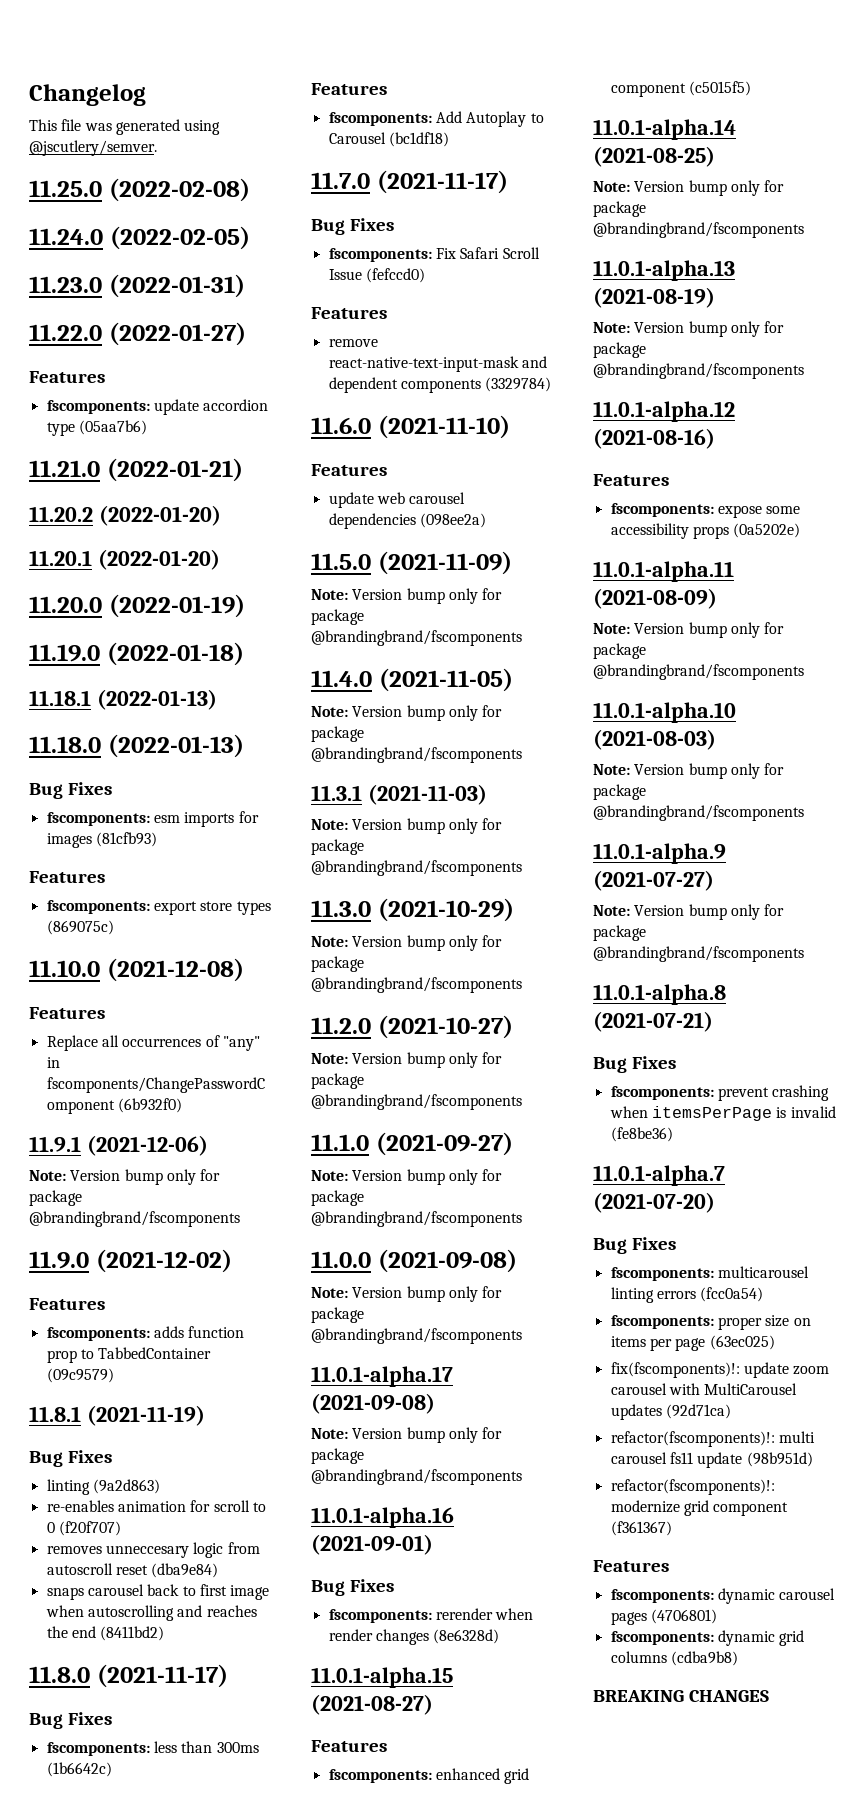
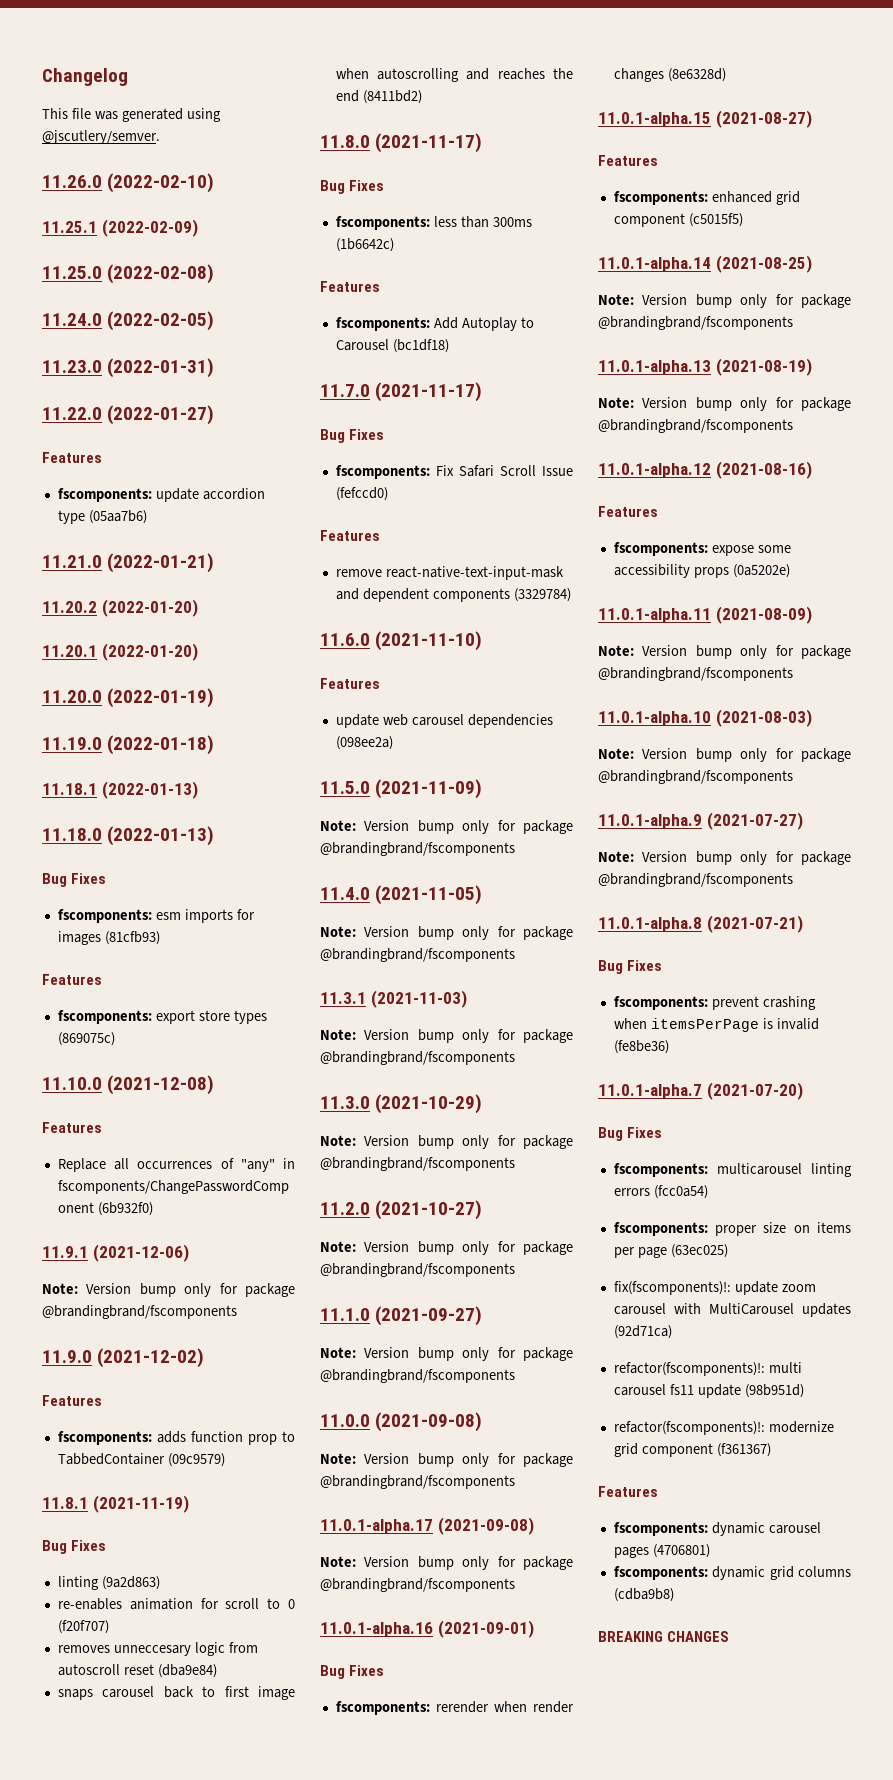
(157, 148) none -> [42,173,215,193] [42,219,198,237] // 11.26.0 (2022-02-10) // 11.25.1 (2022-02-09)

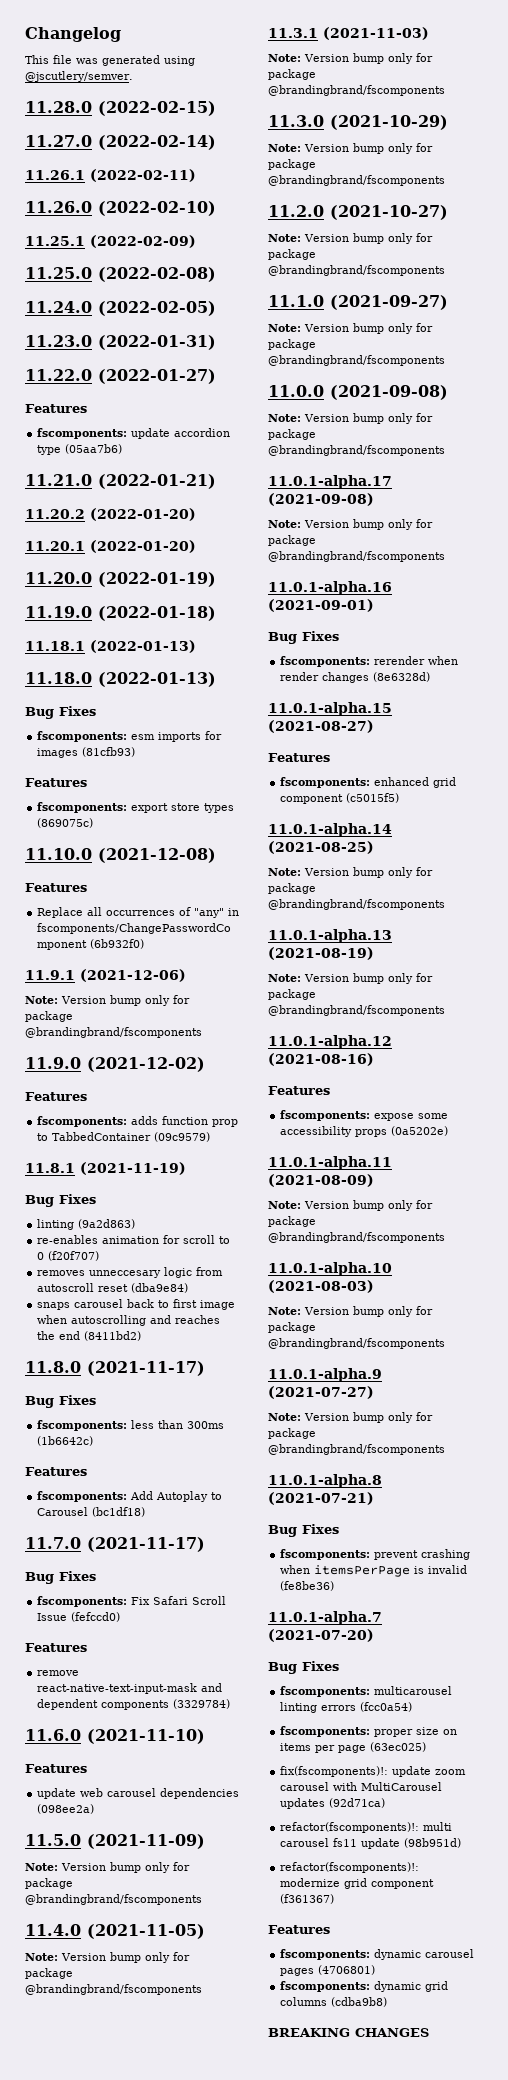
(160, 137) none -> [25,101,216,116] [25,135,216,150] [25,169,196,182] // 11.28.0 (2022-02-15) // 11.27.0 (2022-02-14) // 11.26.1 (2022-02-11)

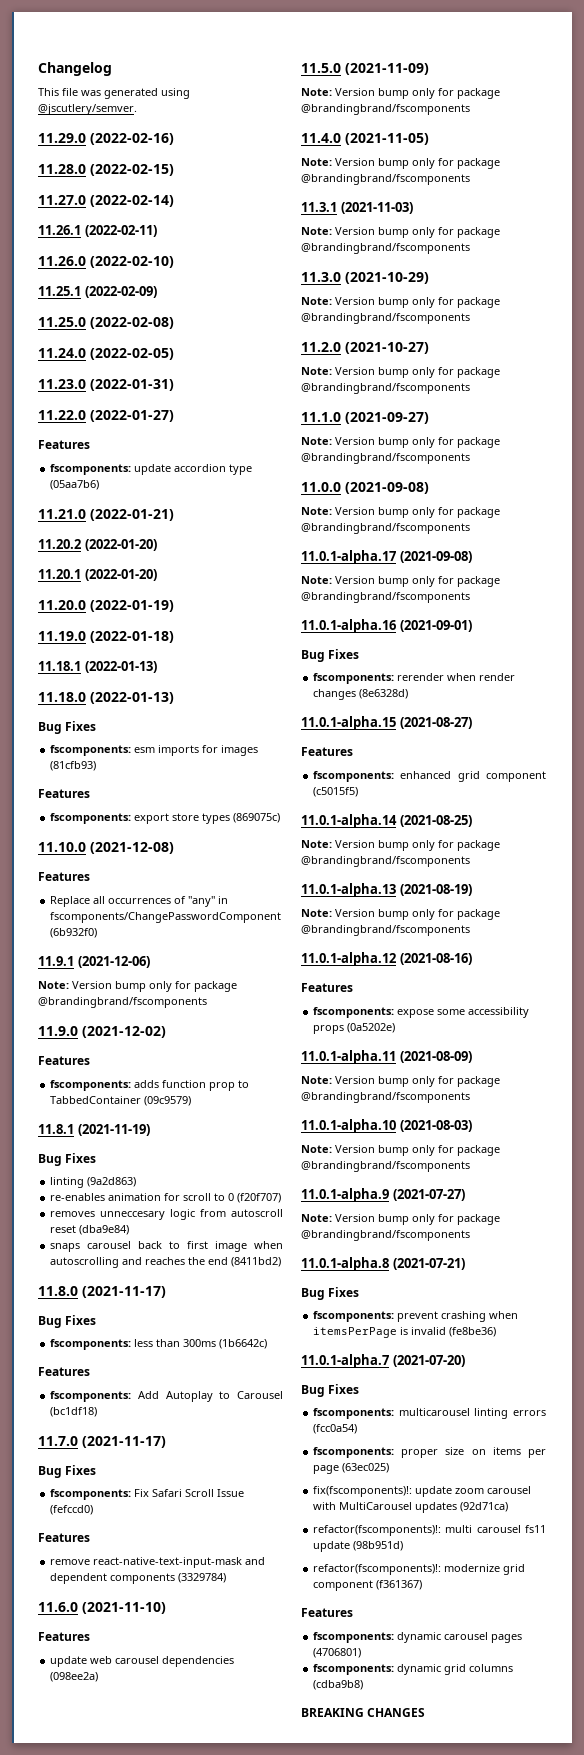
(133, 76) none -> [38,133,174,145] // 11.29.0 (2022-02-16)

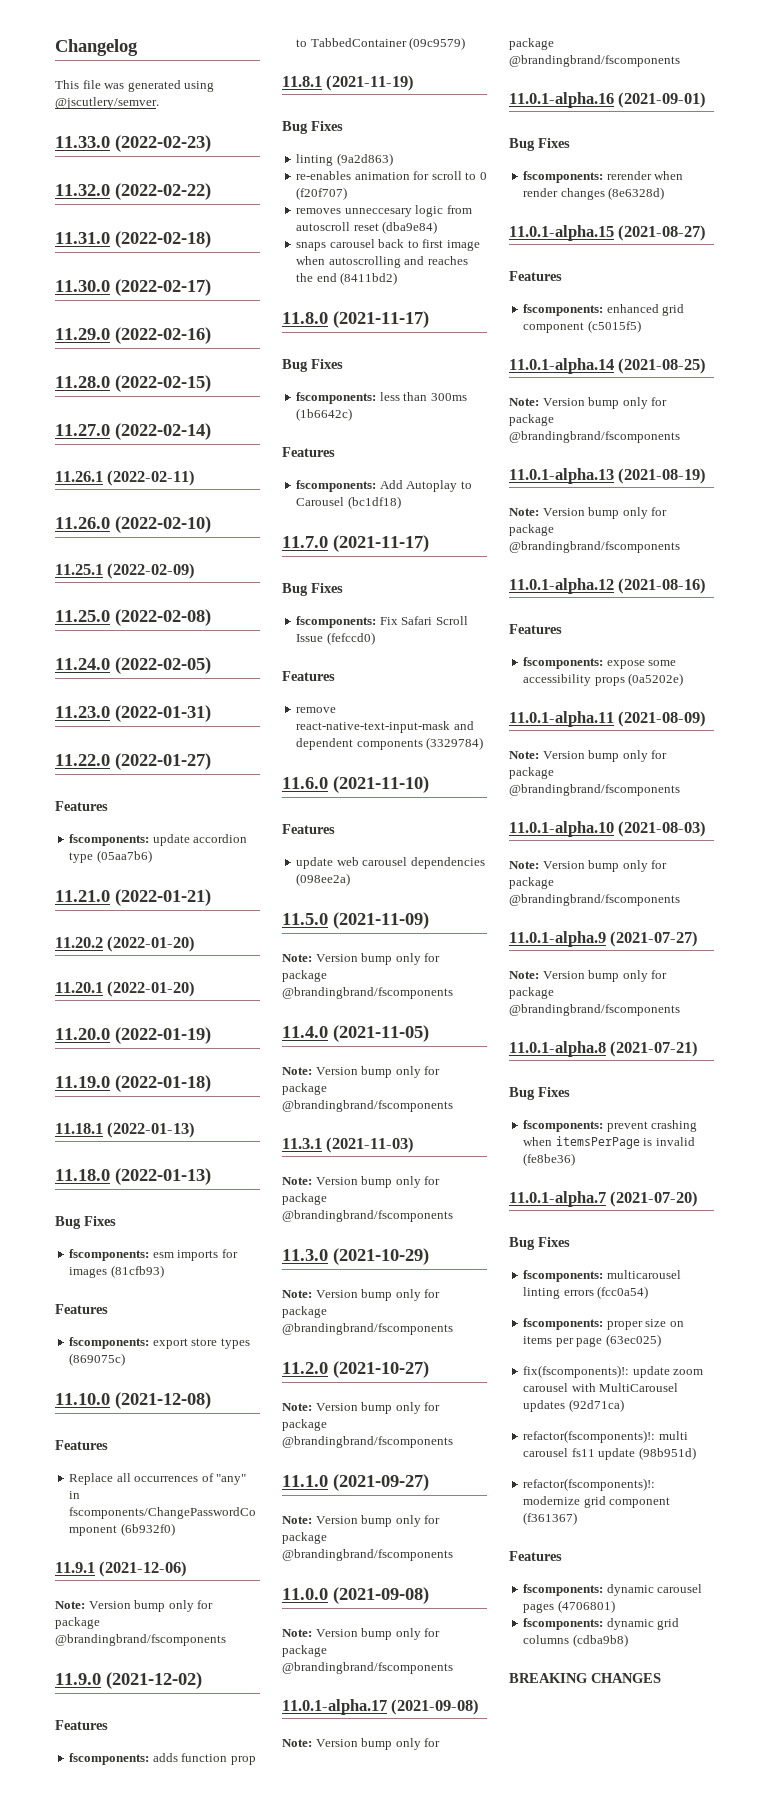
(137, 109) none -> [55,135,211,152] [55,183,211,200] [55,231,211,248] [55,279,211,296] // 11.33.0 (2022-02-23) // 11.32.0 (2022-02-22) // 11.31.0 (2022-02-18) // 11.30.0 (2022-02-17)

